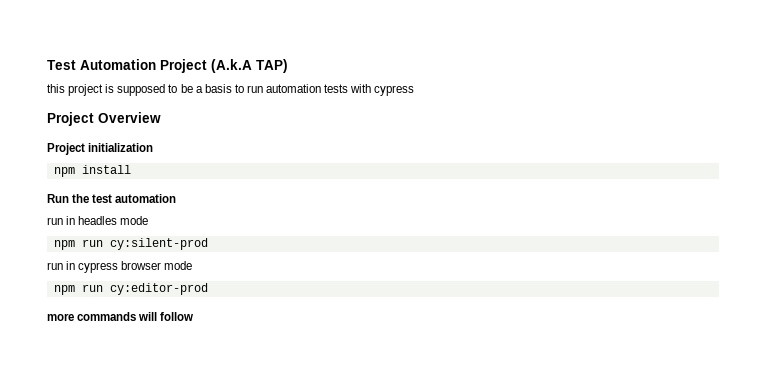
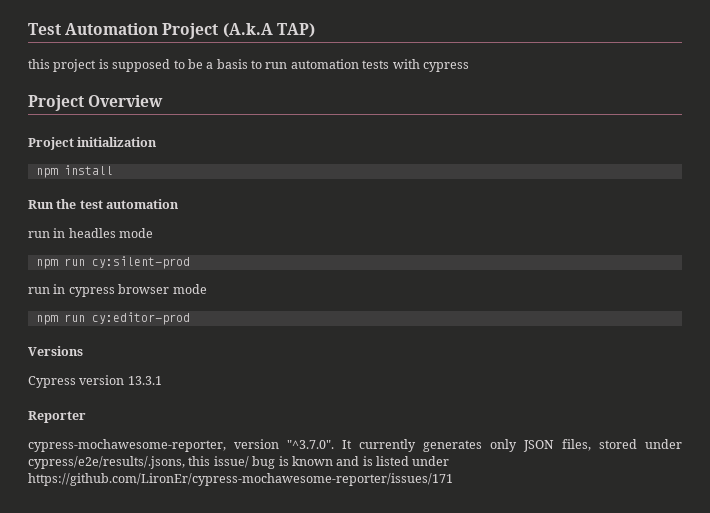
[47,312,194,321] more commands will follow -> [28,346,83,356] [28,375,162,388] [28,411,86,423] [28,439,682,452] [28,456,450,469] [28,473,453,486] Versions // Cypress version 13.3.1 // Reporter // cypress-mochawesome-reporter, version "^3.7.0". It currently generates only JSON files, stored under cypress/e2e/results/.jsons, this issue/ bug is known and is listed under https://github.com/LironEr/cypress-mochawesome-reporter/issues/171

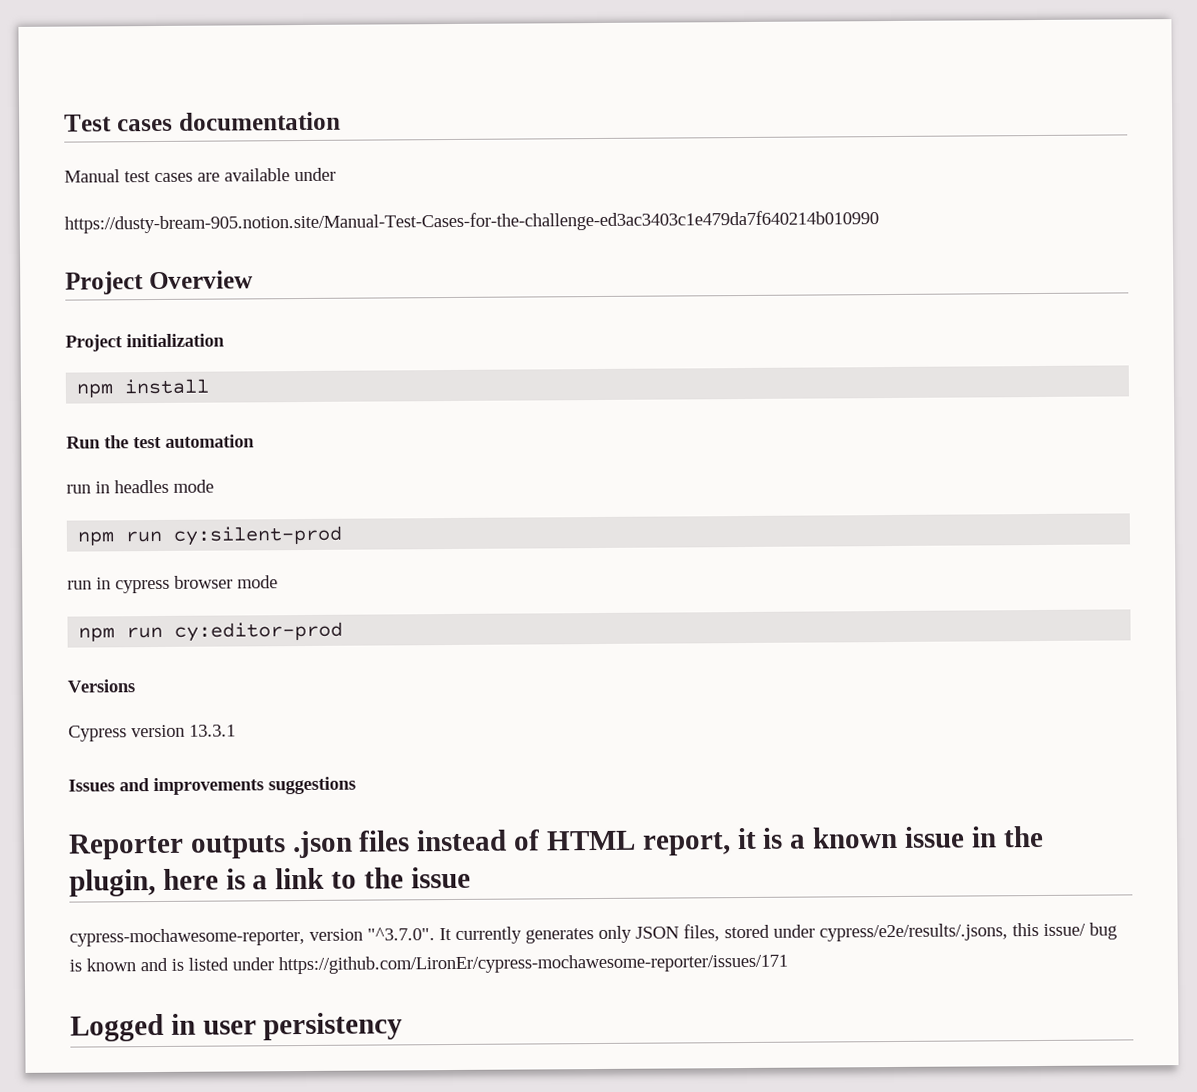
[65,23,315,39] [28,59,469,72] Automation Project (A.k.A TAP) // this project is supposed to be a basis to run automation tests with cypress -> [116,111,341,132] [64,167,336,183] [64,210,879,234] cases documentation // Manual test cases are available under // https://dusty-bream-905.notion.site/Manual-Test-Cases-for-the-challenge-ed3ac3403c1e479da7f640214b010990
[28,411,86,423] Reporter -> [68,776,356,796] [68,825,1044,860] [69,866,471,897] Issues and improvements suggestions // Reporter outputs .json files instead of HTML report, it is a known issue in the plugin, here is a link to the issue
(453, 479) none -> [70,1012,404,1042] // Logged in user persistency

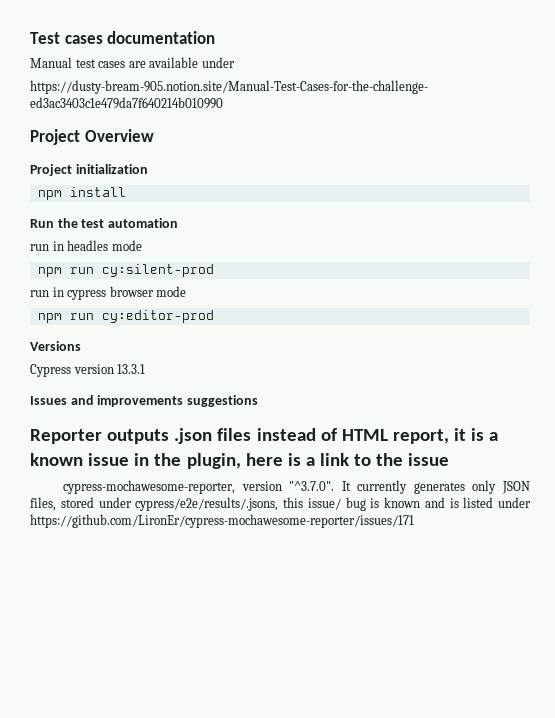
[70,1012,404,1042] // Logged in user persistency -> (414, 521) none

